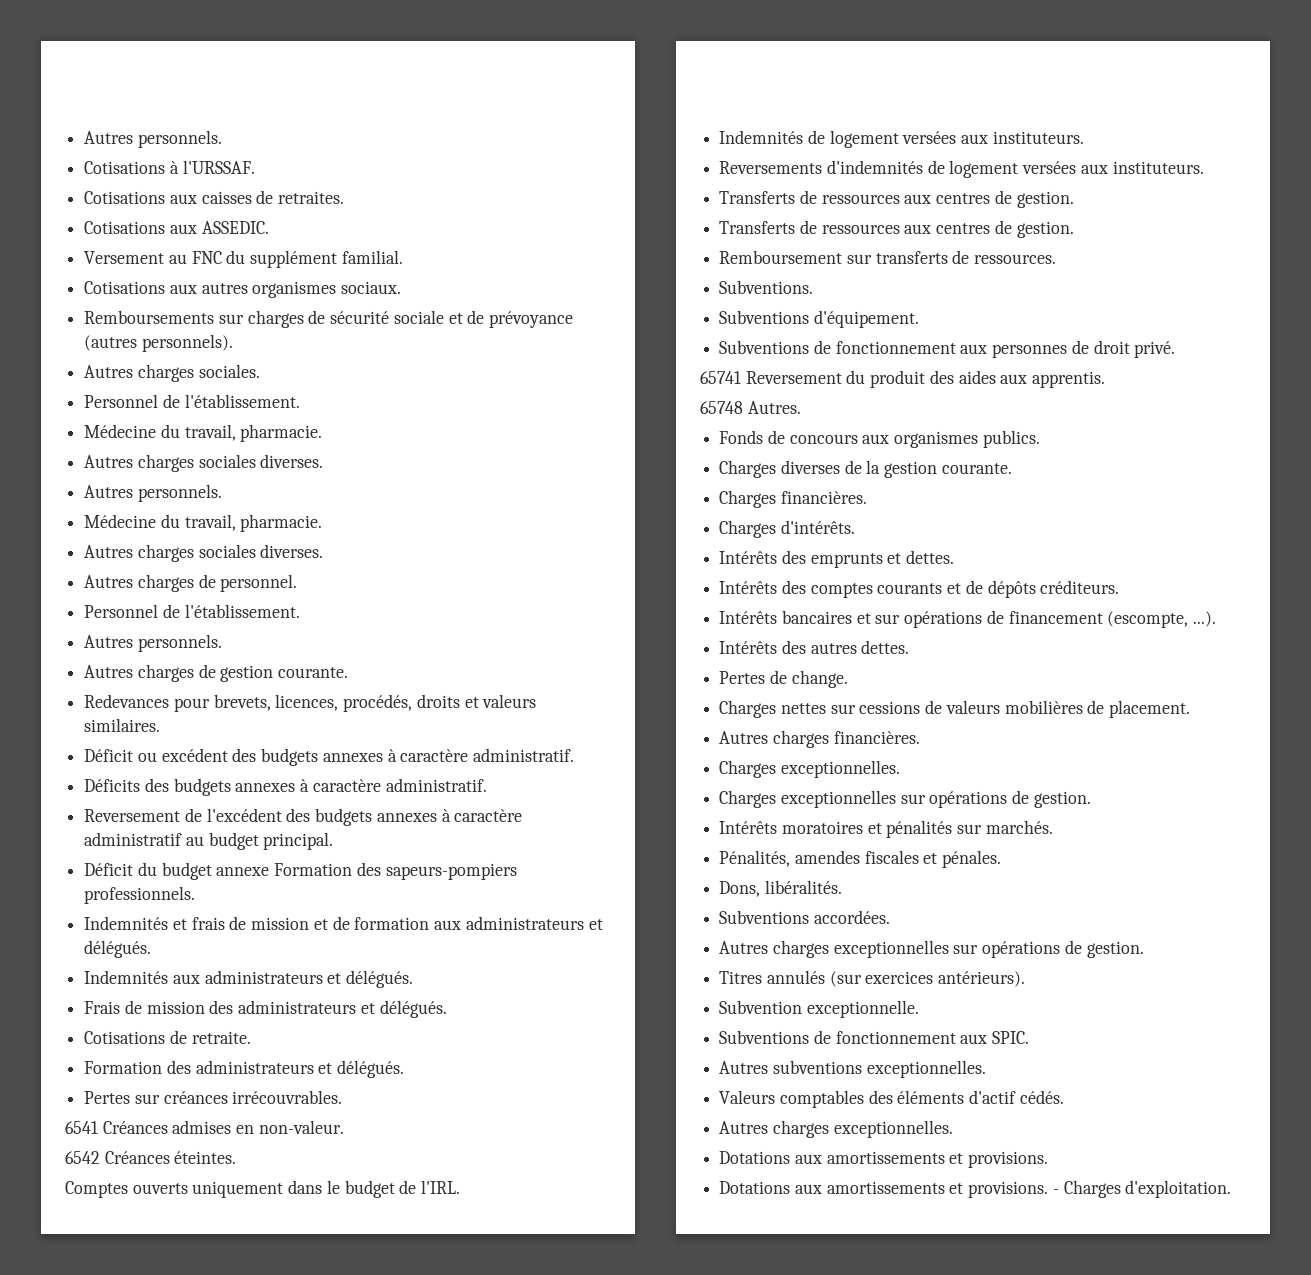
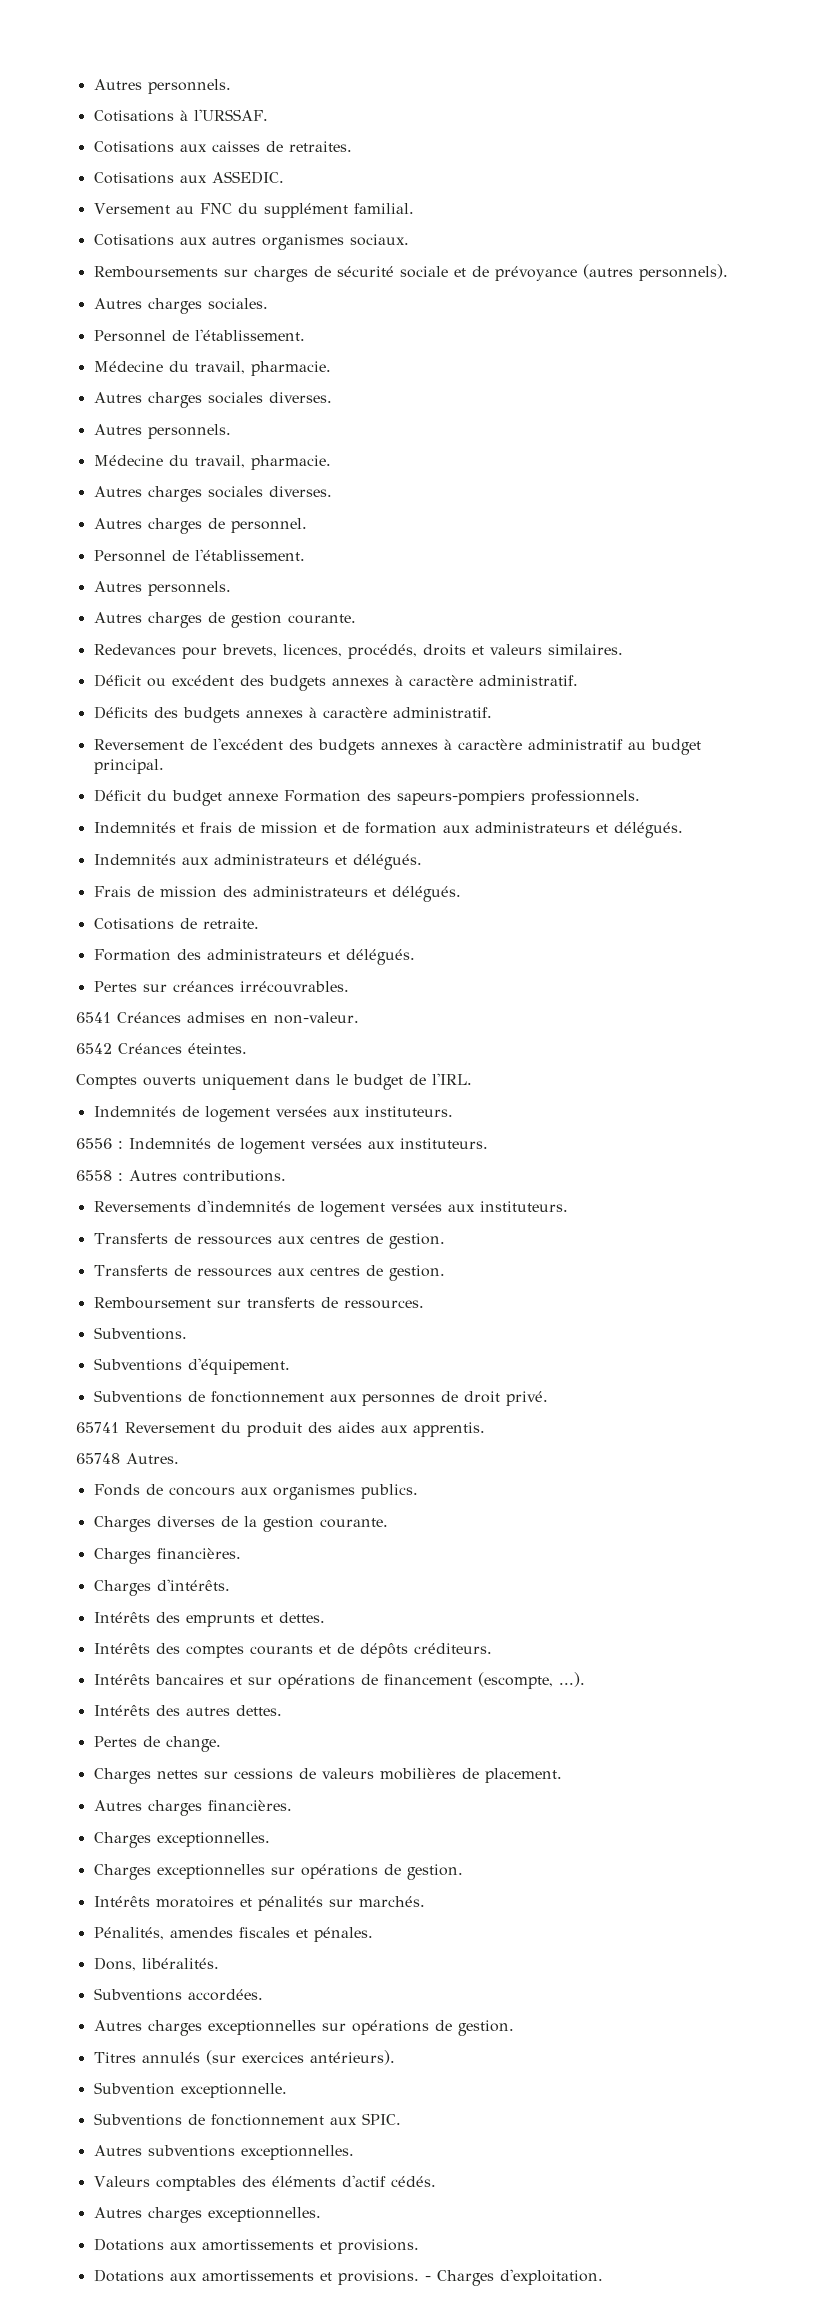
(1084, 137) none -> [76,1138,488,1154] [76,1170,286,1182] // 6556 : Indemnités de logement versées aux instituteurs. // 6558 : Autres contributions.

